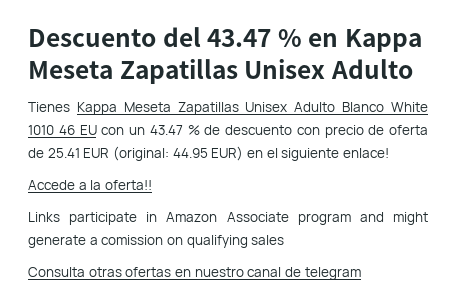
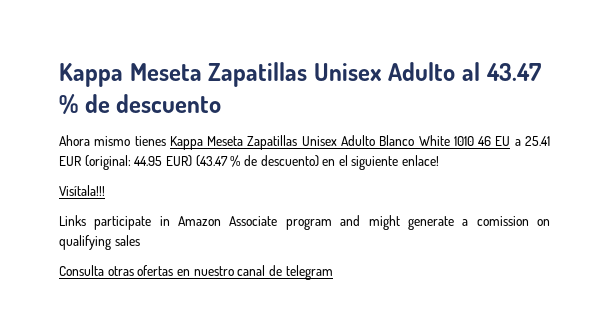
[28,27,423,52] [28,59,413,84] [28,102,70,112] Descuento del 43.47 % en Kappa Meseta Zapatillas Unisex Adulto // Tienes -> [59,62,541,87] [59,94,222,114] [59,135,166,146] Kappa Meseta Zapatillas Unisex Adulto al 43.47 % de descuento // Ahora mismo tienes
[101,125,428,138] [28,148,44,158] con un 43.47 % de descuento con precio de oferta de -> [514,139,521,146] a
(244, 153) none -> [195,155,319,167] (43.47 % de descuento)
[28,180,152,190] Accede a la oferta!! -> [59,185,105,196] Visítala!!!

